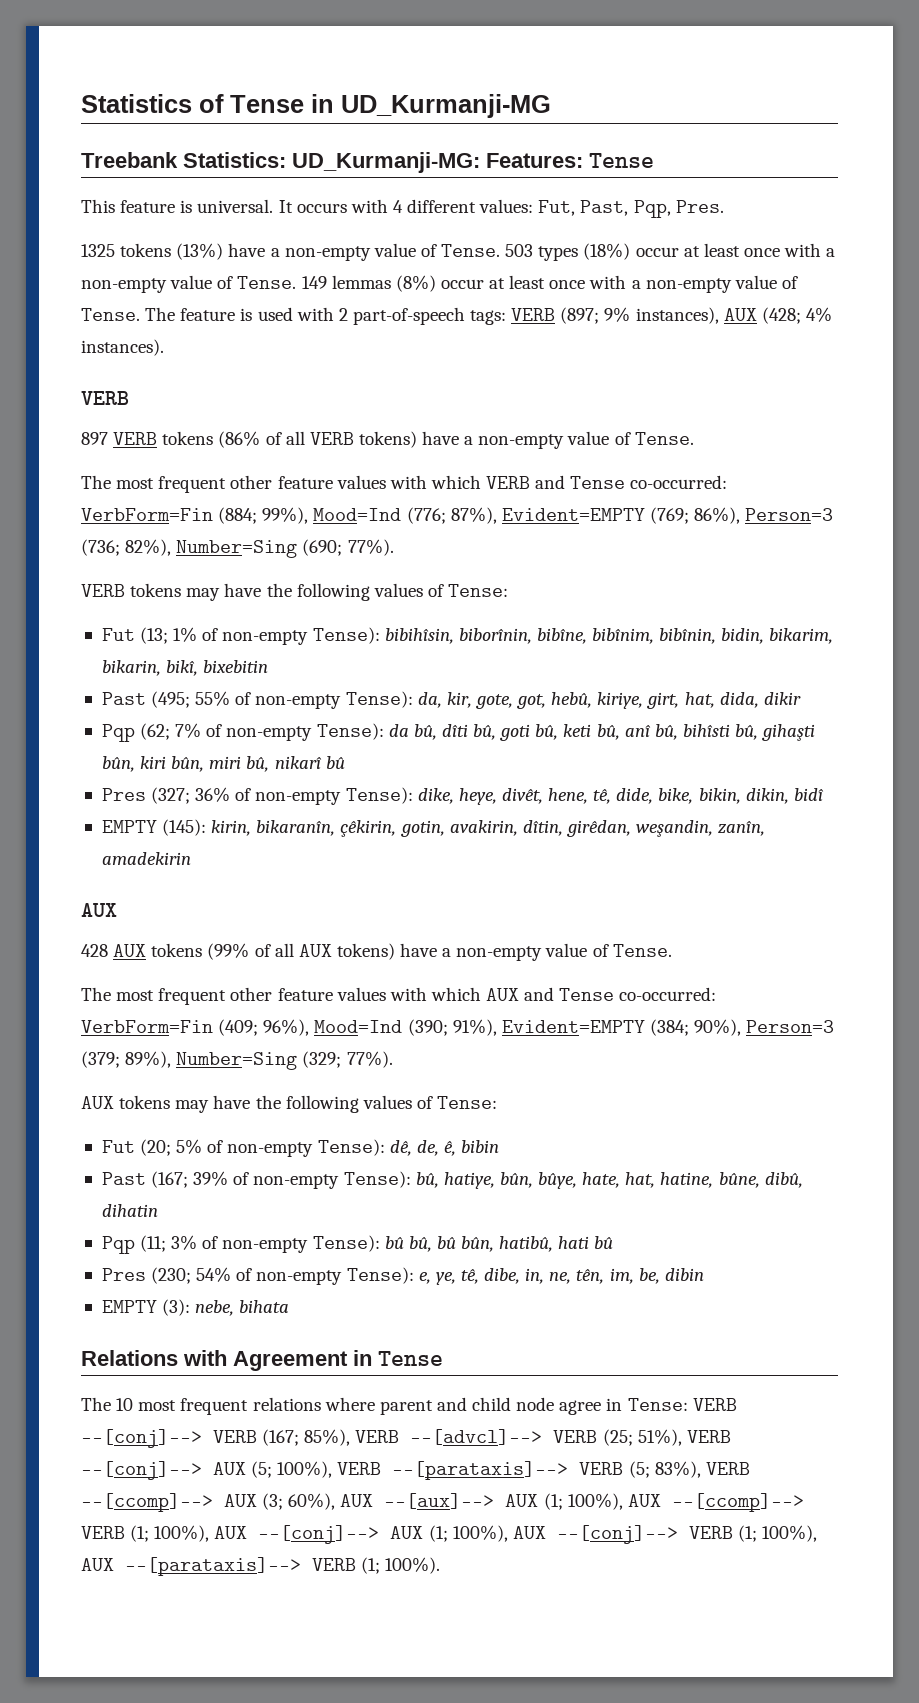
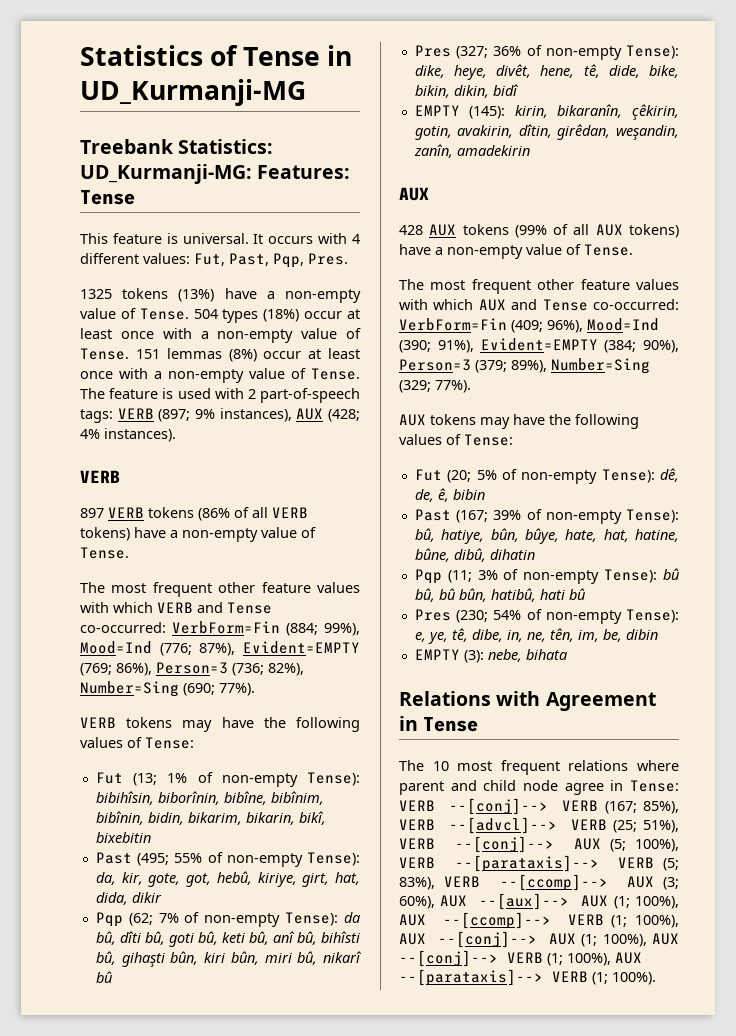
[505,244,534,257] 503 -> [193,309,218,319] 504
[301,276,327,289] 149 -> [135,349,160,359] 151

